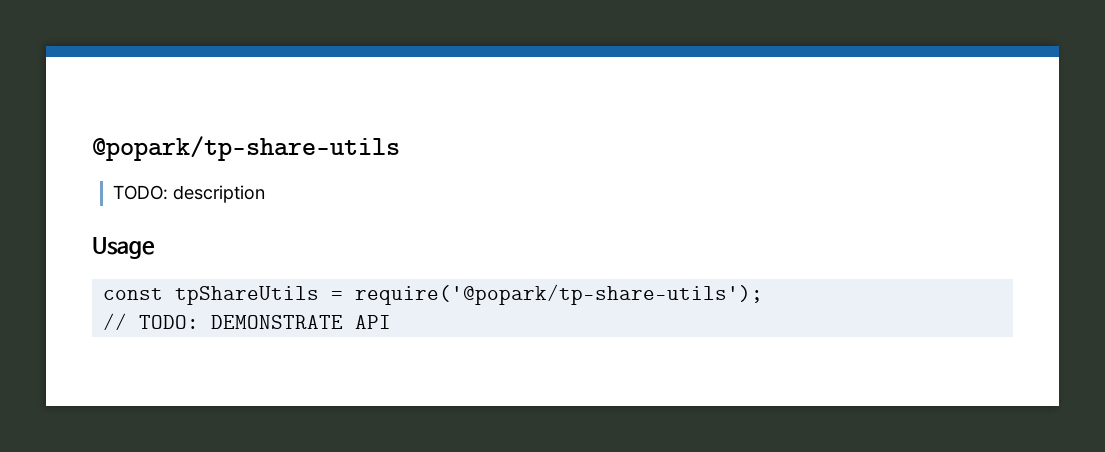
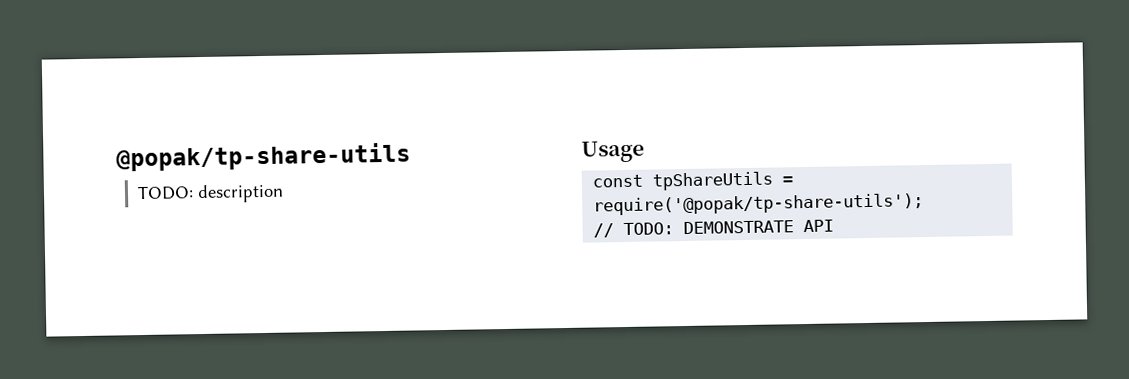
[92,136,400,161] @popark/tp-share-utils -> [116,142,411,172] @popak/tp-share-utils
[355,284,764,305] require('@popark/tp-share-utils'); -> [593,193,925,216] require('@popak/tp-share-utils');

